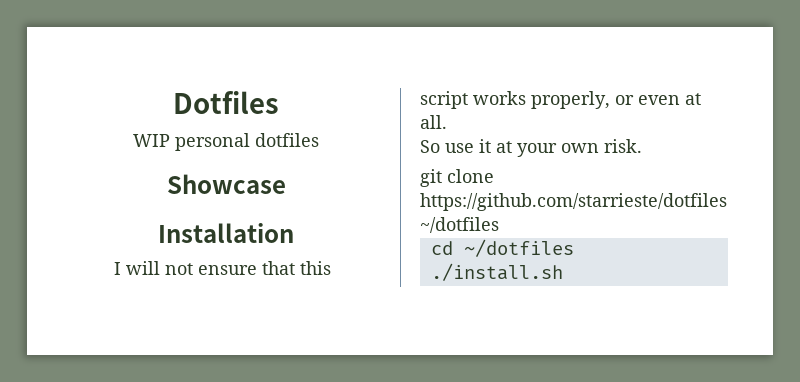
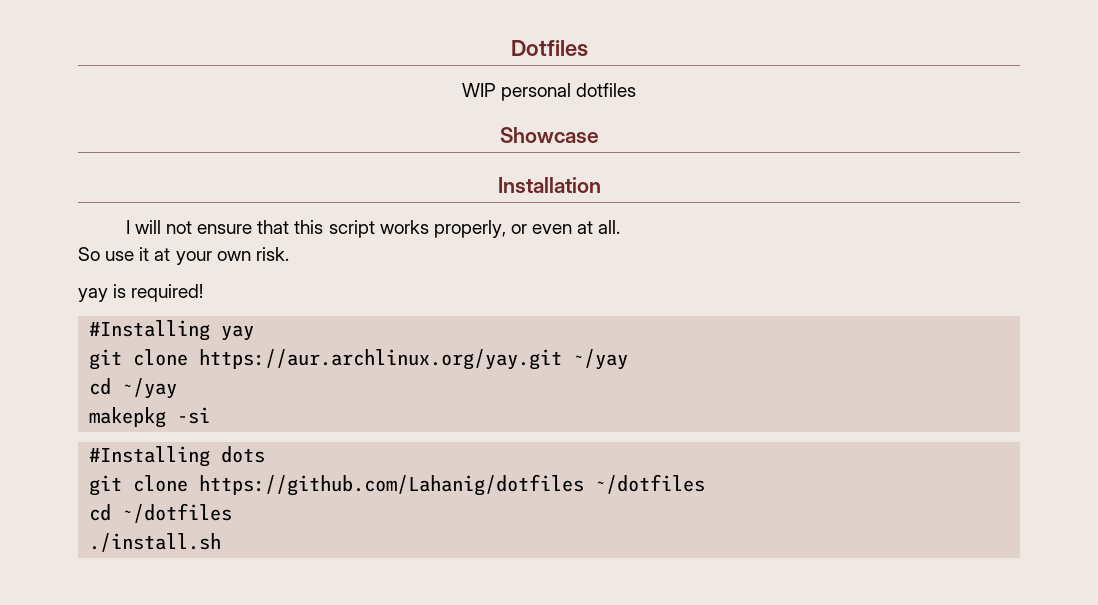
[420,169,494,187] [420,193,727,211] git clone https://github.com/starrieste/dotfiles -> [78,284,204,302] [89,320,255,341] [89,349,629,370] [89,378,178,399] [89,407,211,428] [89,446,266,467] [89,474,585,496] yay is required! // #Installing yay // git clone https://aur.archlinux.org/yay.git ~/yay // cd ~/yay // makepkg -si // #Installing dots // git clone https://github.com/Lahanig/dotfiles

